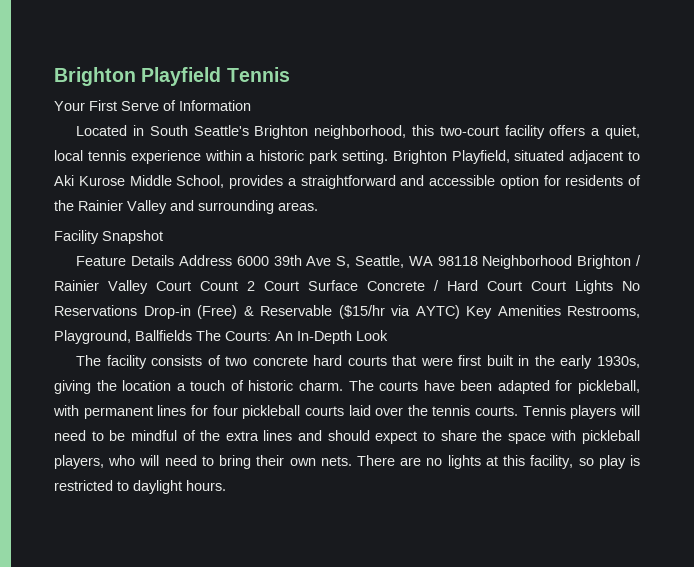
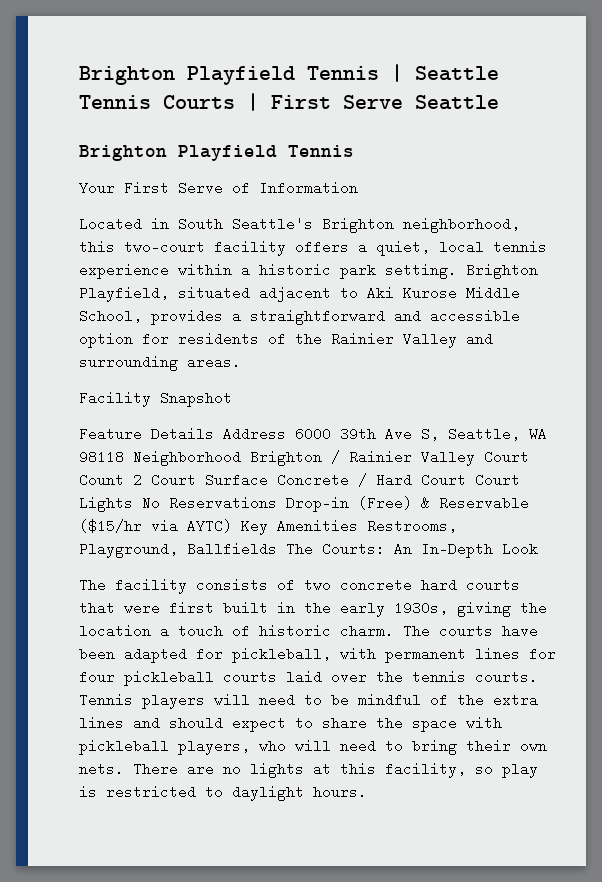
[54,67,290,86] Brighton Playfield Tennis -> [79,64,499,85] [79,93,499,111] [79,145,354,161] Brighton Playfield Tennis | Seattle Tennis Courts | First Serve Seattle // Brighton Playfield Tennis

